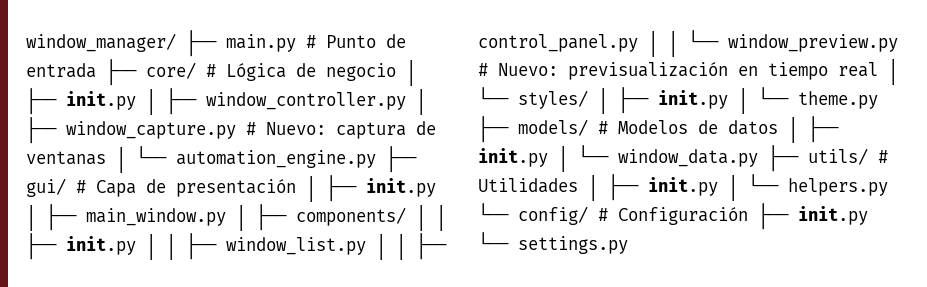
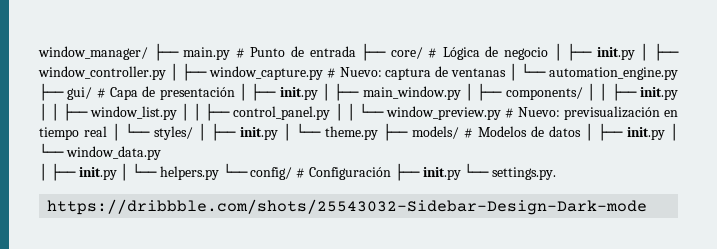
[768,145,888,172] [478,178,578,193] ├── utils/ # Utilidades -> (161, 153) //
[518,236,628,254] settings.py -> [492,167,557,180] [47,199,648,215] settings.py. // https://dribbble.com/shots/25543032-Sidebar-Design-Dark-mode

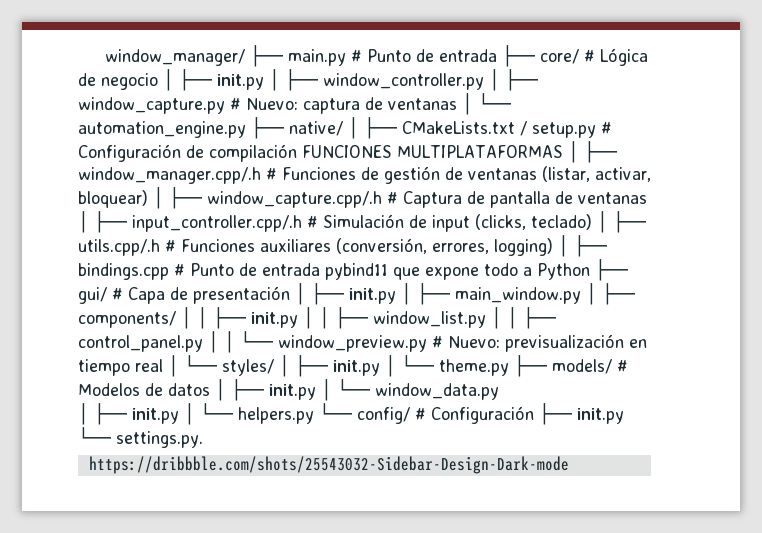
(64, 92) none -> [289,117,612,139] [78,141,618,163] [78,166,651,184] [78,187,647,209] [78,211,647,233] [78,235,608,257] [78,259,629,281] native/ │ ├── CMakeLists.txt / setup.py # Configuración de compilación FUNCIONES MULTIPLATAFORMAS │ ├── window_manager.cpp/.h # Funciones de gestión de ventanas (listar, activar, bloquear) │ ├── window_capture.cpp/.h # Captura de pantalla de ventanas │ ├── input_controller.cpp/.h # Simulación de input (clicks, teclado) │ ├── utils.cpp/.h # Funciones auxiliares (conversión, errores, logging) │ ├── bindings.cpp # Punto de entrada pybind11 que expone todo a Python ├──

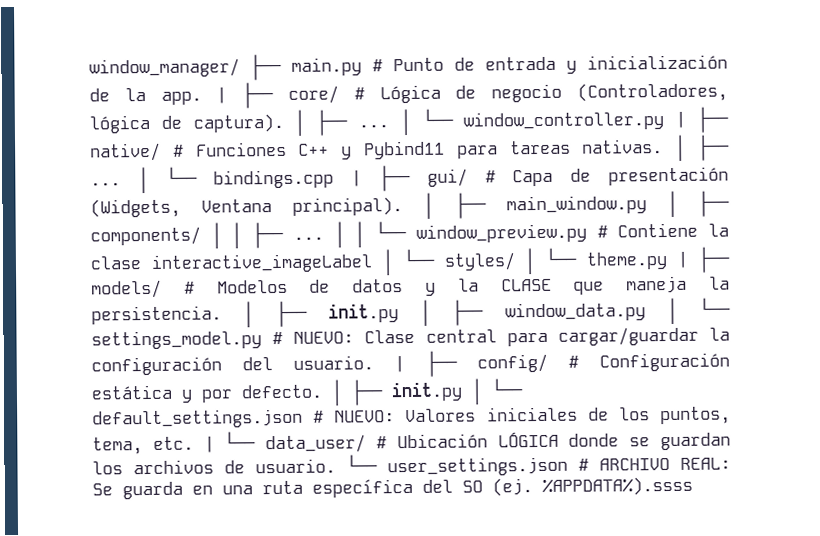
(497, 55) none -> [566,54,728,74] [89,87,228,105] y inicialización de la app. |
[163,69,539,91] [78,93,512,115] [78,117,612,139] [78,141,618,163] [78,166,651,184] [78,187,647,209] [78,211,647,233] [78,235,608,257] [78,263,590,280] │ ├── init.py │ ├── window_controller.py │ ├── window_capture.py # Nuevo: captura de ventanas │ └── automation_engine.py ├── native/ │ ├── CMakeLists.txt / setup.py # Configuración de compilación FUNCIONES MULTIPLATAFORMAS │ ├── window_manager.cpp/.h # Funciones de gestión de ventanas (listar, activar, bloquear) │ ├── window_capture.cpp/.h # Captura de pantalla de ventanas │ ├── input_controller.cpp/.h # Simulación de input (clicks, teclado) │ ├── utils.cpp/.h # Funciones auxiliares (conversión, errores, logging) │ ├── bindings.cpp # Punto de entrada pybind11 que expone todo a Python -> [577,82,728,102] [89,106,729,136] [90,134,730,162] [90,166,363,194] (Controladores, lógica de captura). │ ├── ... │ └── window_controller.py | ├── native/ # Funciones C++ y Pybind11 para tareas nativas. │ ├── ... │ └── bindings.cpp |
[295,283,396,305] │ ├── init.py -> [90,197,404,218] (Widgets, Ventana principal).
[251,307,557,329] [78,335,203,352] init.py │ │ ├── window_list.py │ │ ├── control_panel.py -> [292,236,324,240] ...
[448,334,647,352] [78,359,163,376] Nuevo: previsualización en tiempo real -> [617,222,729,238] [90,253,373,273] Contiene la clase interactive_imageLabel
[295,355,396,377] ├── init.py │ -> (537, 261) none
(509, 367) none -> [677,251,690,268] |
[215,379,499,401] [78,403,624,425] [78,427,203,448] [88,456,569,474] │ ├── init.py │ └── window_data.py // │ ├── init.py │ └── helpers.py └── config/ # Configuración ├── init.py └── settings.py. // https://dribbble.com/shots/25543032-Sidebar-Design-Dark-mode -> [425,275,730,296] [91,297,731,328] [91,326,730,350] [91,350,731,377] [91,378,523,406] [92,406,731,429] [92,431,731,455] [92,454,731,477] [92,476,693,500] y la CLASE que maneja la persistencia. │ ├── init.py │ ├── window_data.py │ └── settings_model.py # NUEVO: Clase central para cargar/guardar la configuración del usuario. | ├── config/ # Configuración estática y por defecto. │ ├── init.py │ └── default_settings.json # NUEVO: Valores iniciales de los puntos, tema, etc. | └── data_user/ # Ubicación LÓGICA donde se guardan los archivos de usuario. └── user_settings.json # ARCHIVO REAL: Se guarda en una ruta específica del SO (ej. %APPDATA%).ssss

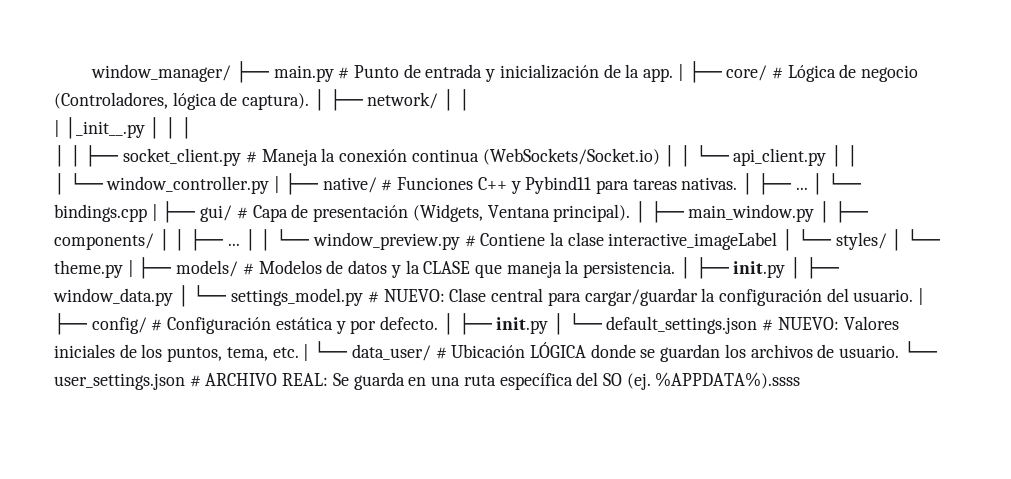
[358,124,390,128] ... -> [367,89,470,111] [54,117,192,139] [54,145,858,167] network/ │ │ // | │_init__.py │ │ │ // │ │ ├── socket_client.py # Maneja la conexión continua (WebSockets/Socket.io) │ │ └── api_client.py │ │ //

